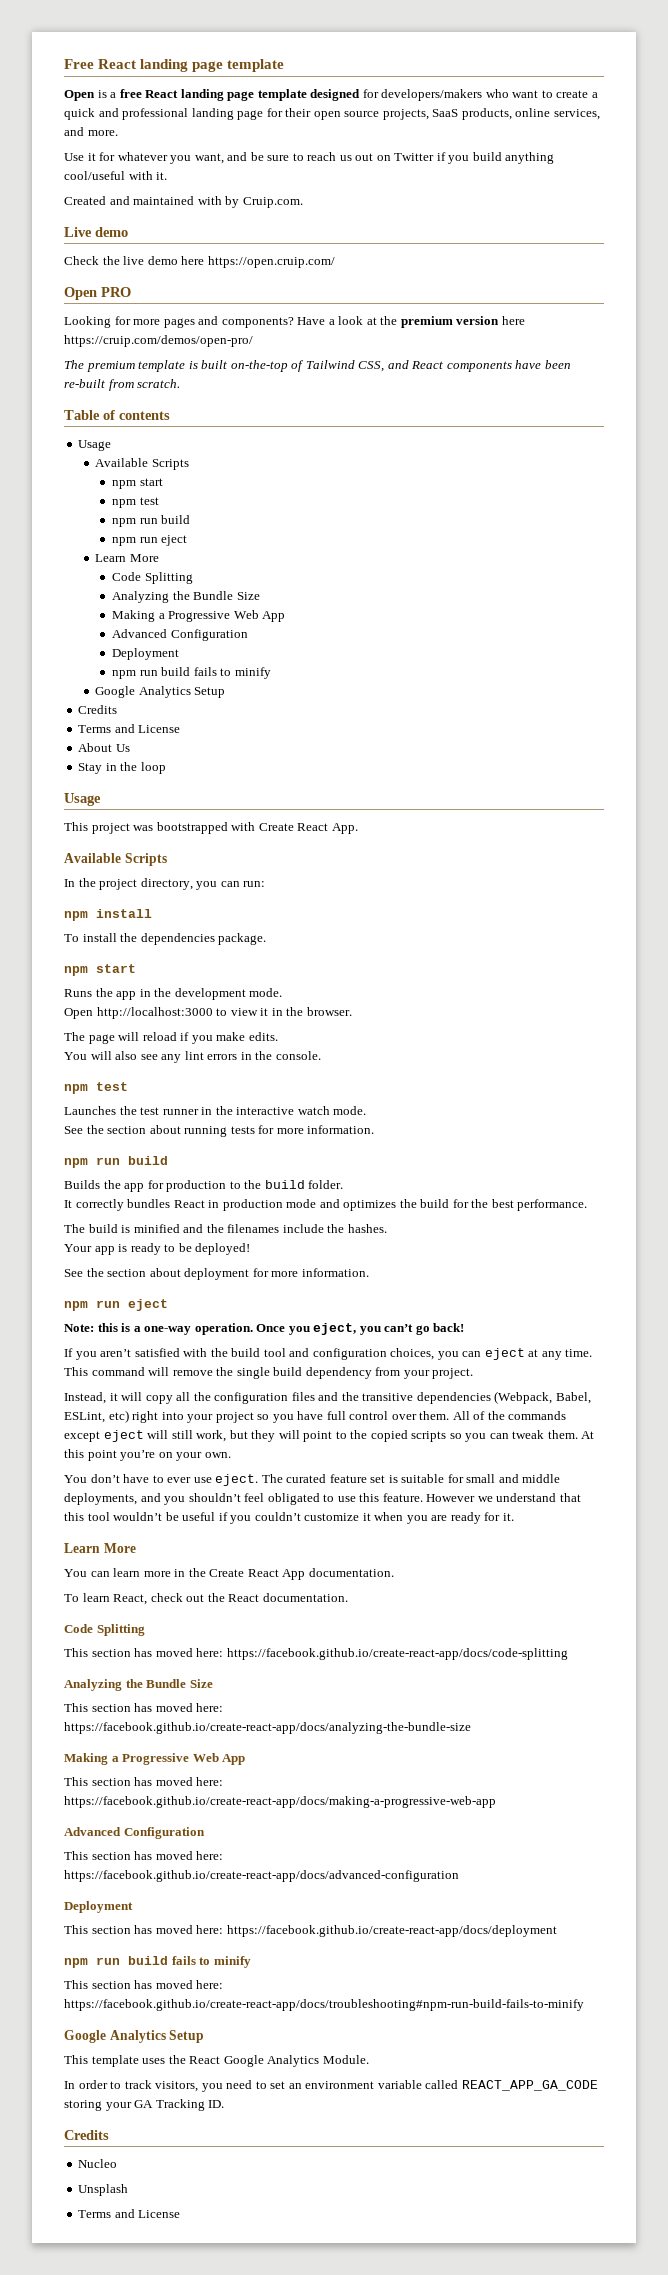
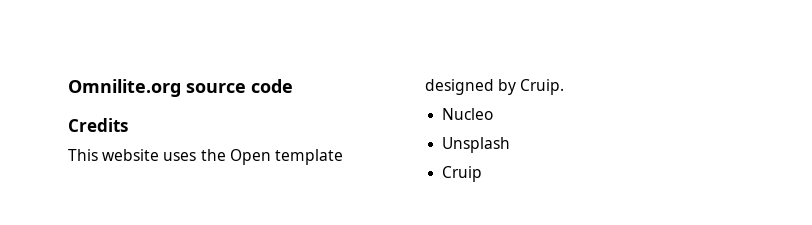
[64,59,285,72] [64,89,598,101] [64,108,600,120] [64,127,118,136] [64,152,555,164] [64,171,168,180] [64,196,303,208] [64,227,128,237] [64,256,335,268] [64,287,131,300] [64,316,525,328] [64,335,253,347] [64,360,571,372] [64,379,181,391] [64,410,170,420] [78,440,112,451] [95,458,189,470] [112,478,163,489] [112,497,159,508] [112,515,191,527] [112,535,188,546] [95,554,159,562] [112,572,193,584] [112,591,260,603] [112,610,286,622] [112,629,248,641] [112,648,180,660] [112,667,271,679] [95,686,226,698] [78,705,118,714] [78,724,181,733] [78,743,130,752] [78,762,166,774] [64,793,101,806] [64,822,358,834] [64,853,167,866] [64,878,266,890] [64,909,152,921] [64,933,267,945] [64,964,136,976] [64,988,283,1000] [64,1007,352,1019] [64,1032,278,1044] [64,1051,321,1063] [64,1082,128,1094] [64,1106,367,1115] [64,1125,375,1137] [64,1156,168,1168] [64,1180,344,1192] [64,1199,588,1211] [64,1224,387,1233] [64,1243,251,1255] [64,1268,369,1280] [64,1299,168,1311] [64,1323,465,1335] [64,1348,593,1360] [64,1367,474,1379] [64,1391,591,1404] [64,1410,567,1423] [64,1430,595,1442] [64,1449,231,1461] [64,1474,561,1486] [64,1493,581,1505] [64,1512,514,1524] [64,1543,136,1553] [64,1568,394,1580] [64,1593,348,1605] [64,1624,145,1636] [64,1648,568,1660] [64,1679,213,1691] [64,1703,224,1712] [64,1722,471,1734] [64,1753,246,1765] [64,1777,224,1786] [64,1796,496,1808] [64,1827,205,1839] [64,1851,224,1860] [64,1870,459,1882] [64,1901,133,1913] [64,1925,557,1937] [64,1956,251,1968] [64,1980,224,1989] [64,1999,584,2011] [64,2030,205,2043] [64,2055,369,2067] [64,2080,598,2092] [64,2099,225,2111] [64,2130,109,2140] Free React landing page template // Open is a free React landing page template designed for developers/makers who want to create a quick and professional landing page for their open source projects, SaaS products, online services, and more. // Use it for whatever you want, and be sure to reach us out on Twitter if you build anything cool/useful with it. // Created and maintained with by Cruip.com. // Live demo // Check the live demo here https://open.cruip.com/ // Open PRO // Looking for more pages and components? Have a look at the premium version here https://cruip.com/demos/open-pro/ // The premium template is built on-the-top of Tailwind CSS, and React components have been re-built from scratch. // Table of contents // Usage // Available Scripts // npm start // npm test // npm run build // npm run eject // Learn More // Code Splitting // Analyzing the Bundle Size // Making a Progressive Web App // Advanced Configuration // Deployment // npm run build fails to minify // Google Analytics Setup // Credits // Terms and License // About Us // Stay in the loop // Usage // This project was bootstrapped with Create React App. // Available Scripts // In the project directory, you can run: // npm install // To install the dependencies package. // npm start // Runs the app in the development mode. // Open http://localhost:3000 to view it in the browser. // The page will reload if you make edits. // You will also see any lint errors in the console. // npm test // Launches the test runner in the interactive watch mode. // See the section about running tests for more information. // npm run build // Builds the app for production to the build folder. // It correctly bundles React in production mode and optimizes the build for the best performance. // The build is minified and the filenames include the hashes. // Your app is ready to be deployed! // See the section about deployment for more information. // npm run eject // Note: this is a one-way operation. Once you eject, you can’t go back! // If you aren’t satisfied with the build tool and configuration choices, you can eject at any time. This command will remove the single build dependency from your project. // Instead, it will copy all the configuration files and the transitive dependencies (Webpack, Babel, ESLint, etc) right into your project so you have full control over them. All of the commands except eject will still work, but they will point to the copied scripts so you can tweak them. At this point you’re on your own. // You don’t have to ever use eject. The curated feature set is suitable for small and middle deployments, and you shouldn’t feel obligated to use this feature. However we understand that this tool wouldn’t be useful if you couldn’t customize it when you are ready for it. // Learn More // You can learn more in the Create React App documentation. // To learn React, check out the React documentation. // Code Splitting // This section has moved here: https://facebook.github.io/create-react-app/docs/code-splitting // Analyzing the Bundle Size // This section has moved here: https://facebook.github.io/create-react-app/docs/analyzing-the-bundle-size // Making a Progressive Web App // This section has moved here: https://facebook.github.io/create-react-app/docs/making-a-progressive-web-app // Advanced Configuration // This section has moved here: https://facebook.github.io/create-react-app/docs/advanced-configuration // Deployment // This section has moved here: https://facebook.github.io/create-react-app/docs/deployment // npm run build fails to minify // This section has moved here: https://facebook.github.io/create-react-app/docs/troubleshooting#npm-run-build-fails-to-minify // Google Analytics Setup // This template uses the React Google Analytics Module. // In order to track visitors, you need to set an environment variable called REACT_APP_GA_CODE storing your GA Tracking ID. // Credits -> [68,79,293,97] [68,118,128,132] [68,149,343,165] [425,79,565,95] Omnilite.org source code // Credits // This website uses the Open template designed by Cruip.
[78,2209,181,2218] Terms and License -> [442,166,483,182] Cruip

